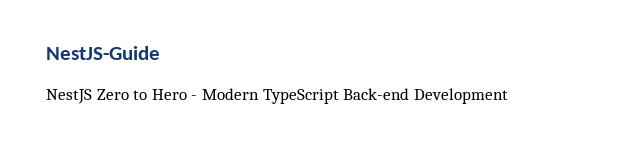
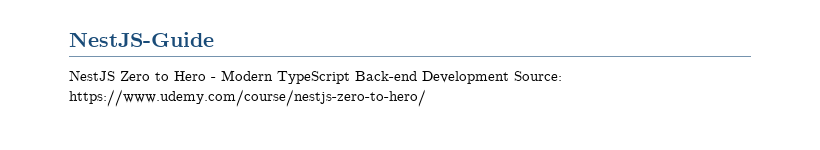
(508, 96) none -> [514,71,562,81] [69,89,426,107] Source: https://www.udemy.com/course/nestjs-zero-to-hero/

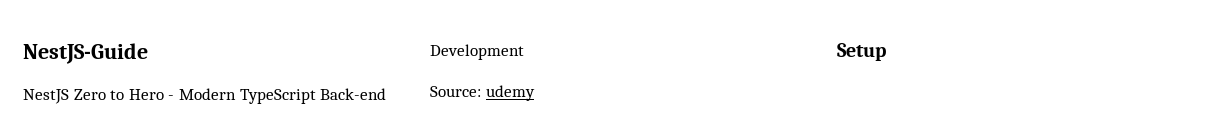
[514,71,562,81] [69,89,426,107] Source: https://www.udemy.com/course/nestjs-zero-to-hero/ -> [430,85,535,101] [837,43,886,61] // Source: udemy // Setup

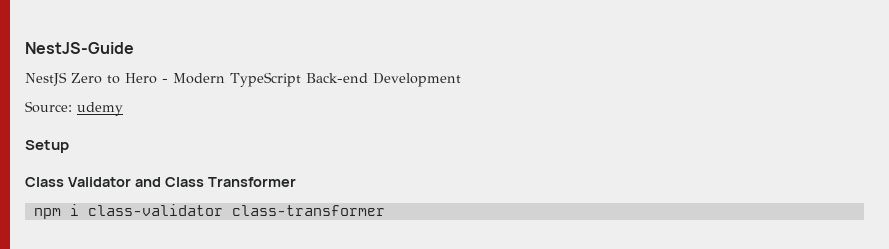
(886, 52) none -> [25,177,296,187] [33,204,385,219] // Class Validator and Class Transformer // npm i class-validator class-transformer

